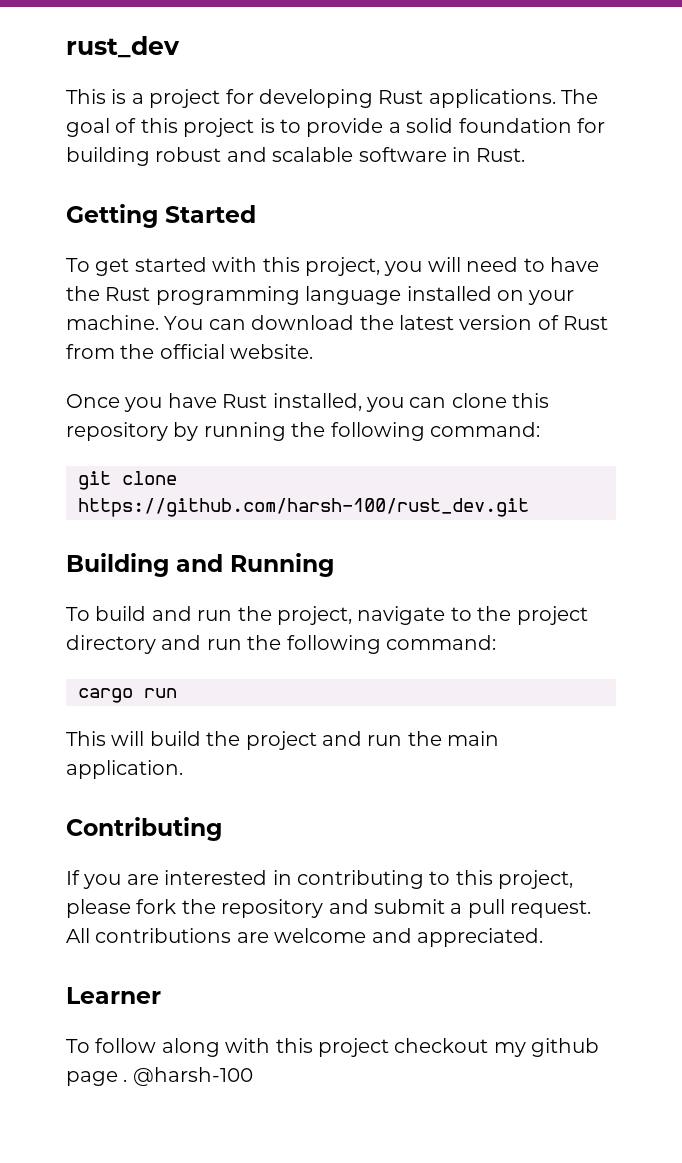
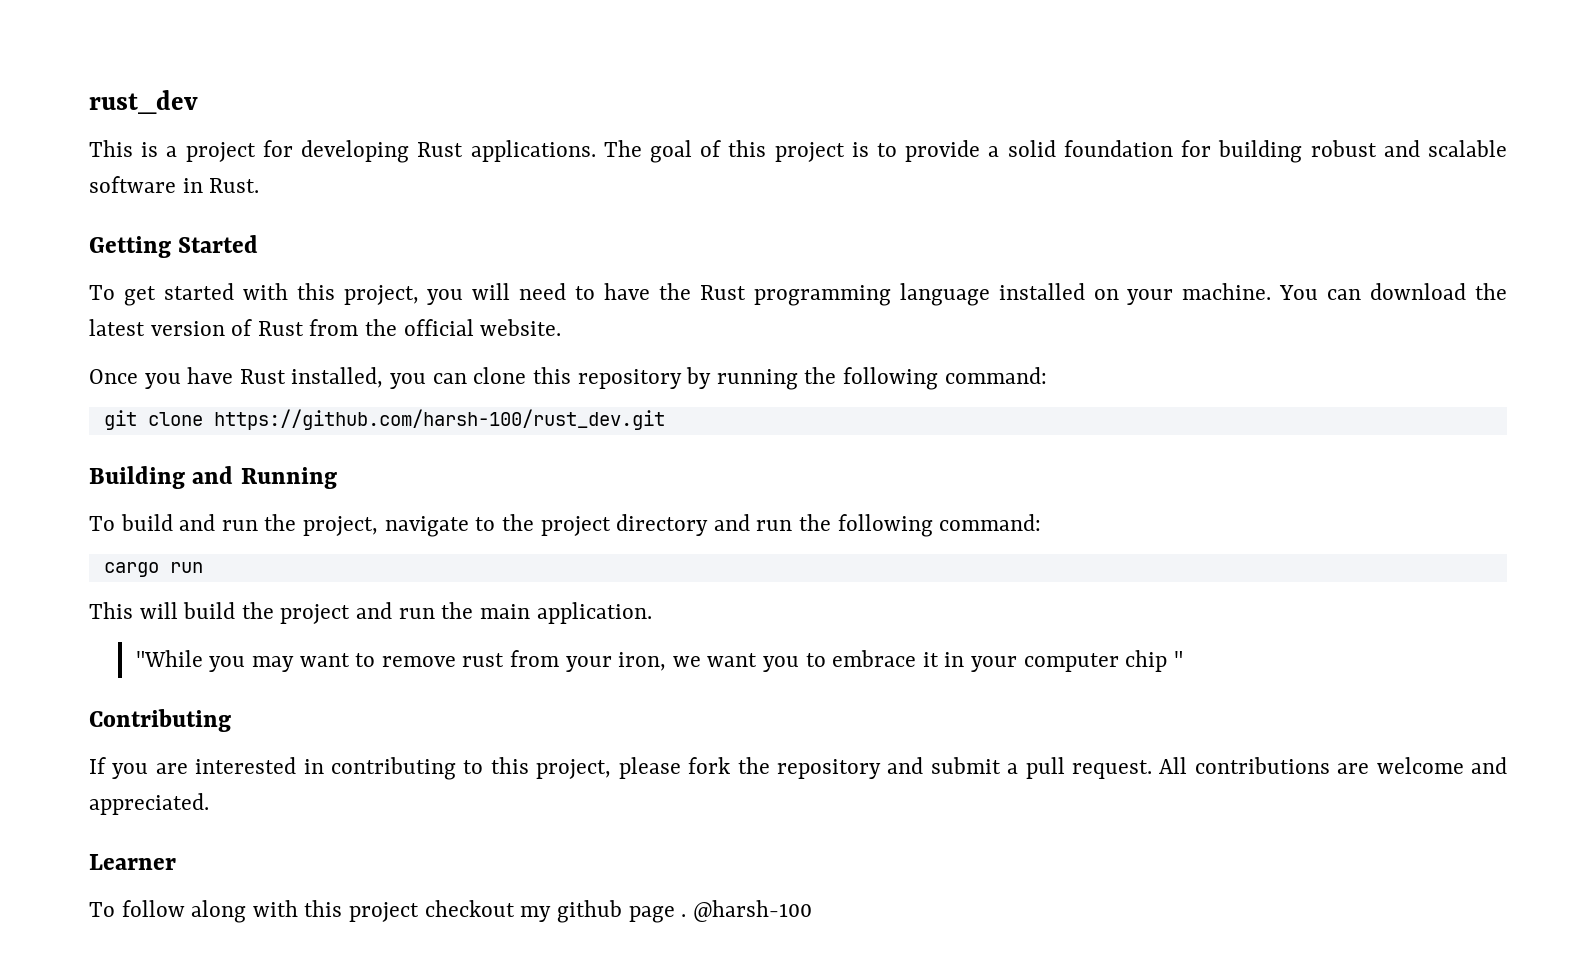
(183, 769) none -> [135,650,1183,672] // "While you may want to remove rust from your iron, we want you to embrace it in your computer chip "

